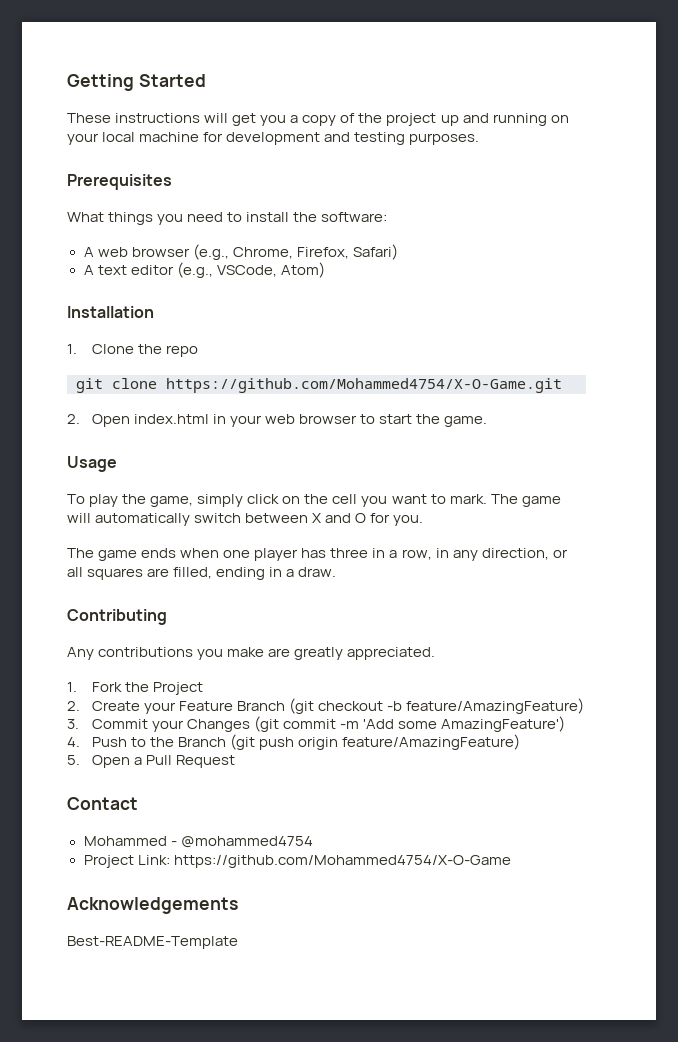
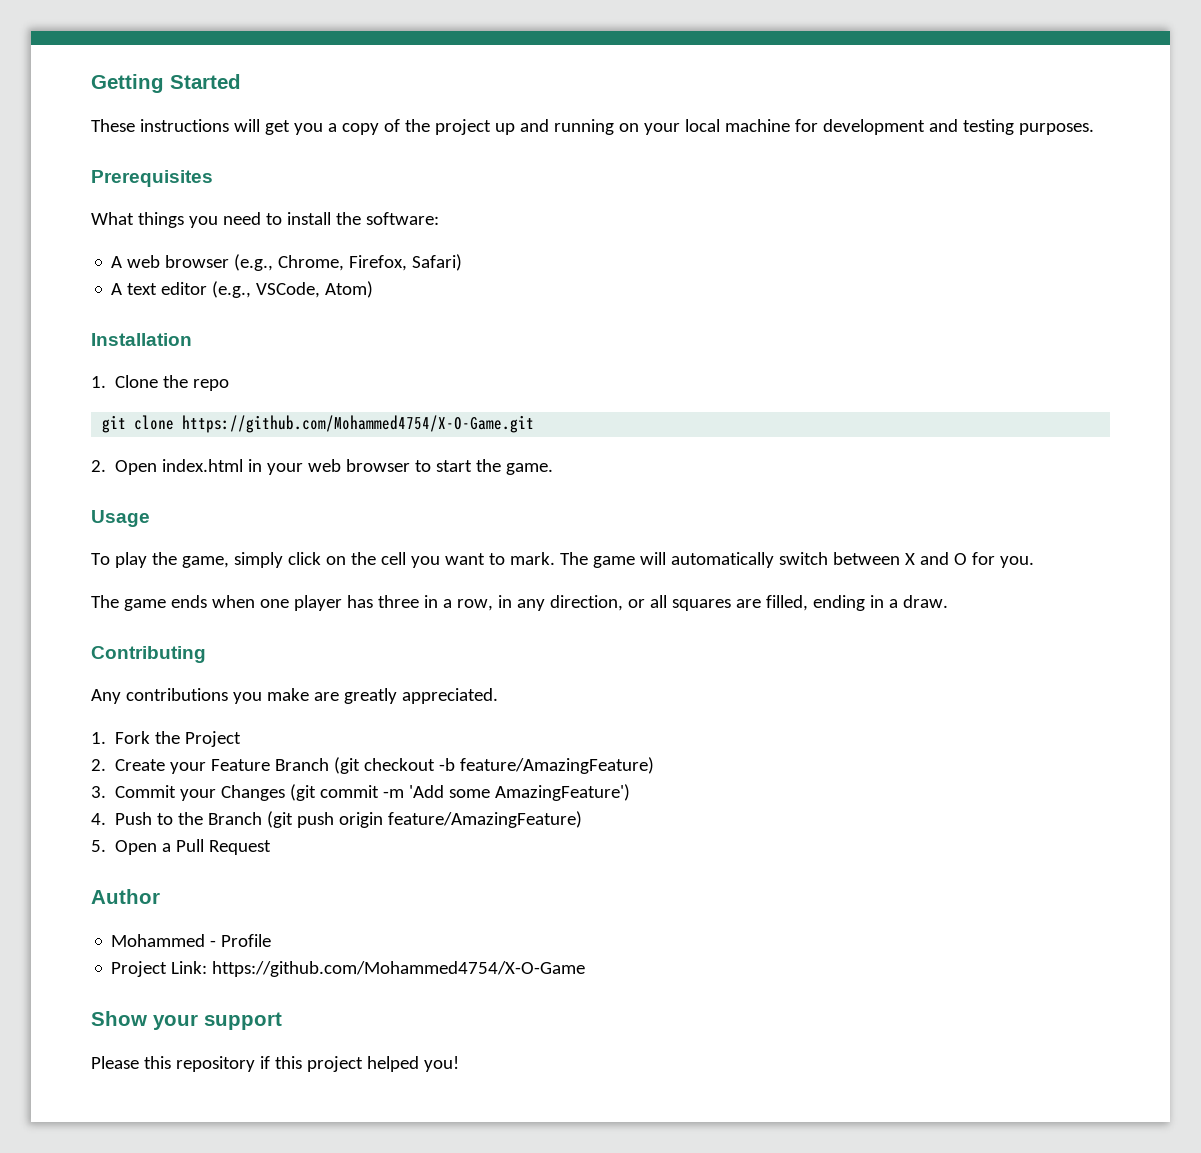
[67,797,138,810] Contact -> [91,889,160,904] Author
[180,836,313,848] @mohammed4754 -> [221,934,272,947] Profile
[67,897,238,914] [67,936,238,949] Acknowledgements // Best-README-Template -> [91,1011,282,1030] [91,1056,459,1072] Show your support // Please this repository if this project helped you!

